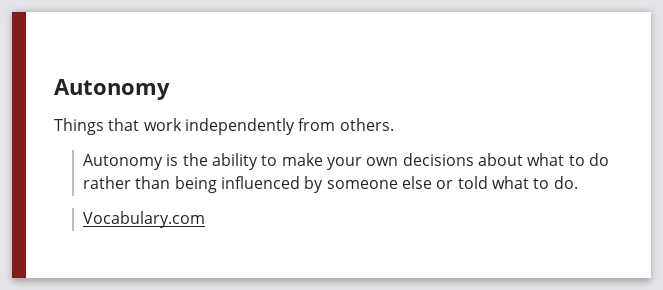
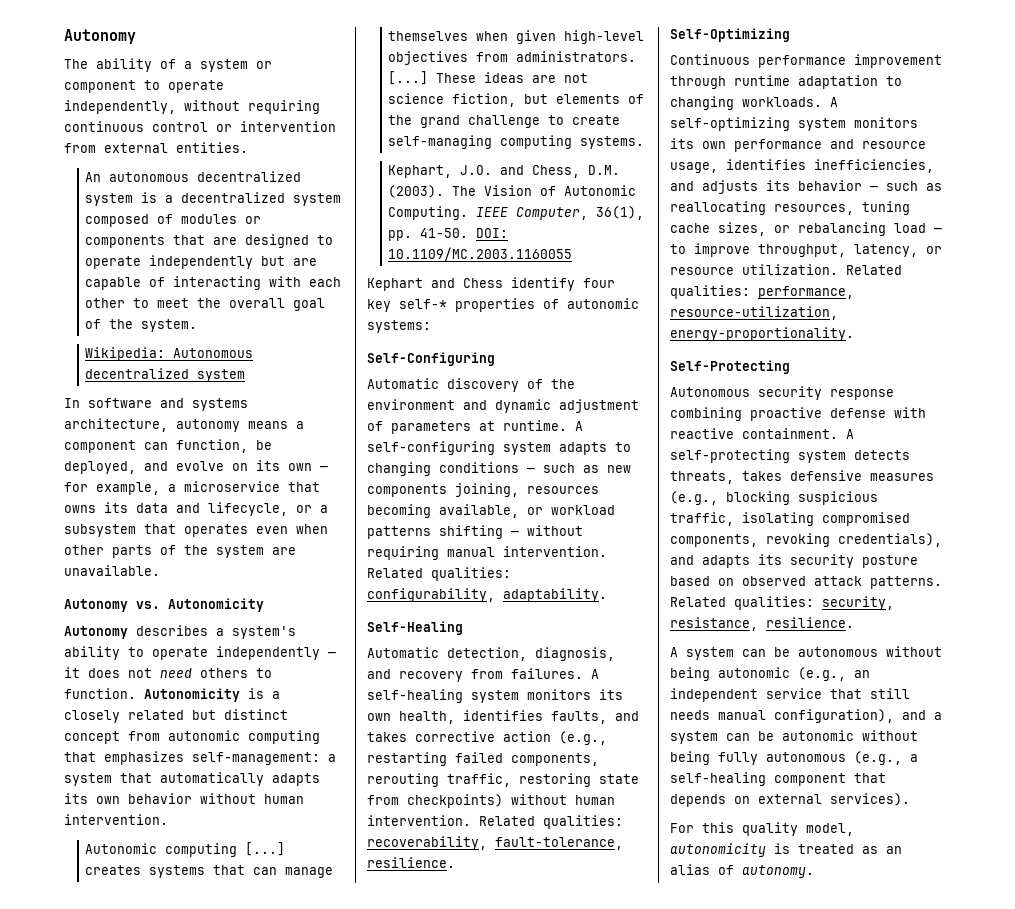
[54,118,394,135] [82,153,609,170] [82,176,578,193] [82,211,205,228] Things that work independently from others. // Autonomy is the ability to make your own decisions about what to do rather than being influenced by someone else or told what to do. // Vocabulary.com -> [64,58,272,72] [64,80,224,93] [64,100,320,114] [64,121,336,132] [64,142,248,153] [85,171,302,182] [85,192,342,206] [85,214,262,227] [85,234,334,248] [85,255,318,269] [85,276,342,290] [85,298,326,311] [85,319,198,332] [85,347,254,361] [85,368,246,382] [64,398,248,411] [64,418,304,432] [64,439,272,453] [64,460,328,474] [64,481,320,495] [64,502,328,516] [64,524,328,537] [64,545,296,558] [64,565,160,576] [64,598,264,612] [64,625,296,639] [64,646,336,660] [64,667,272,678] [64,688,280,702] [64,709,288,723] [64,730,320,744] [64,751,336,765] [64,772,320,786] [64,793,304,804] [64,814,168,825] [85,842,286,857] [85,865,334,878] [388,30,645,44] [388,51,637,65] [388,71,589,85] [388,93,645,107] [388,115,621,128] [388,135,645,149] [388,165,621,178] [388,185,637,198] [388,206,645,220] [388,228,509,241] [388,247,573,261] [367,277,615,291] [367,298,639,312] [367,320,431,333] [367,352,495,366] [367,378,575,392] [367,399,639,413] [367,420,583,434] [367,441,631,455] [367,462,631,476] [367,483,599,497] [367,504,615,518] [367,525,583,539] [367,546,607,560] [367,567,511,581] [367,588,607,602] [367,621,463,635] [367,647,615,661] [367,668,599,682] [367,689,623,703] [367,710,639,724] [367,731,607,745] [367,752,599,766] [367,773,639,787] [367,794,615,808] [367,815,623,829] [367,836,623,850] [367,857,455,868] [670,28,790,42] [670,54,942,68] [670,75,902,89] [670,96,838,110] [670,117,918,131] [670,138,926,152] [670,159,934,173] [670,180,942,194] [670,201,910,215] [670,222,942,236] [670,243,942,257] [670,264,902,275] [670,285,854,299] [670,306,838,320] [670,327,854,341] [670,360,790,374] [670,386,894,400] [670,407,926,421] [670,428,854,439] [670,449,910,463] [670,470,934,484] [670,491,878,505] [670,512,910,526] [670,533,942,547] [670,554,918,568] [670,576,942,589] [670,596,894,610] [670,617,854,631] [670,646,942,660] [670,667,870,681] [670,688,910,702] [670,709,942,723] [670,730,918,744] [670,751,918,765] [670,772,886,786] [670,793,910,807] [670,822,854,836] [670,843,902,857] [670,864,814,878] The ability of a system or component to operate independently, without requiring continuous control or intervention from external entities. // An autonomous decentralized system is a decentralized system composed of modules or components that are designed to operate independently but are capable of interacting with each other to meet the overall goal of the system. // Wikipedia: Autonomous decentralized system // In software and systems architecture, autonomy means a component can function, be deployed, and evolve on its own — for example, a microservice that owns its data and lifecycle, or a subsystem that operates even when other parts of the system are unavailable. // Autonomy vs. Autonomicity // Autonomy describes a system's ability to operate independently — it does not need others to function. Autonomicity is a closely related but distinct concept from autonomic computing that emphasizes self-management: a system that automatically adapts its own behavior without human intervention. // Autonomic computing [...] creates systems that can manage themselves when given high-level objectives from administrators. [...] These ideas are not science fiction, but elements of the grand challenge to create self-managing computing systems. // Kephart, J.O. and Chess, D.M. (2003). The Vision of Autonomic Computing. IEEE Computer, 36(1), pp. 41-50. DOI: 10.1109/MC.2003.1160055 // Kephart and Chess identify four key self-* properties of autonomic systems: // Self-Configuring // Automatic discovery of the environment and dynamic adjustment of parameters at runtime. A self-configuring system adapts to changing conditions — such as new components joining, resources becoming available, or workload patterns shifting — without requiring manual intervention. Related qualities: configurability, adaptability. // Self-Healing // Automatic detection, diagnosis, and recovery from failures. A self-healing system monitors its own health, identifies faults, and takes corrective action (e.g., restarting failed components, rerouting traffic, restoring state from checkpoints) without human intervention. Related qualities: recoverability, fault-tolerance, resilience. // Self-Optimizing // Continuous performance improvement through runtime adaptation to changing workloads. A self-optimizing system monitors its own performance and resource usage, identifies inefficiencies, and adjusts its behavior — such as reallocating resources, tuning cache sizes, or rebalancing load — to improve throughput, latency, or resource utilization. Related qualities: performance, resource-utilization, energy-proportionality. // Self-Protecting // Autonomous security response combining proactive defense with reactive containment. A self-protecting system detects threats, takes defensive measures (e.g., blocking suspicious traffic, isolating compromised components, revoking credentials), and adapts its security posture based on observed attack patterns. Related qualities: security, resistance, resilience. // A system can be autonomous without being autonomic (e.g., an independent service that still needs manual configuration), and a system can be autonomic without being fully autonomous (e.g., a self-healing component that depends on external services). // For this quality model, autonomicity is treated as an alias of autonomy.

